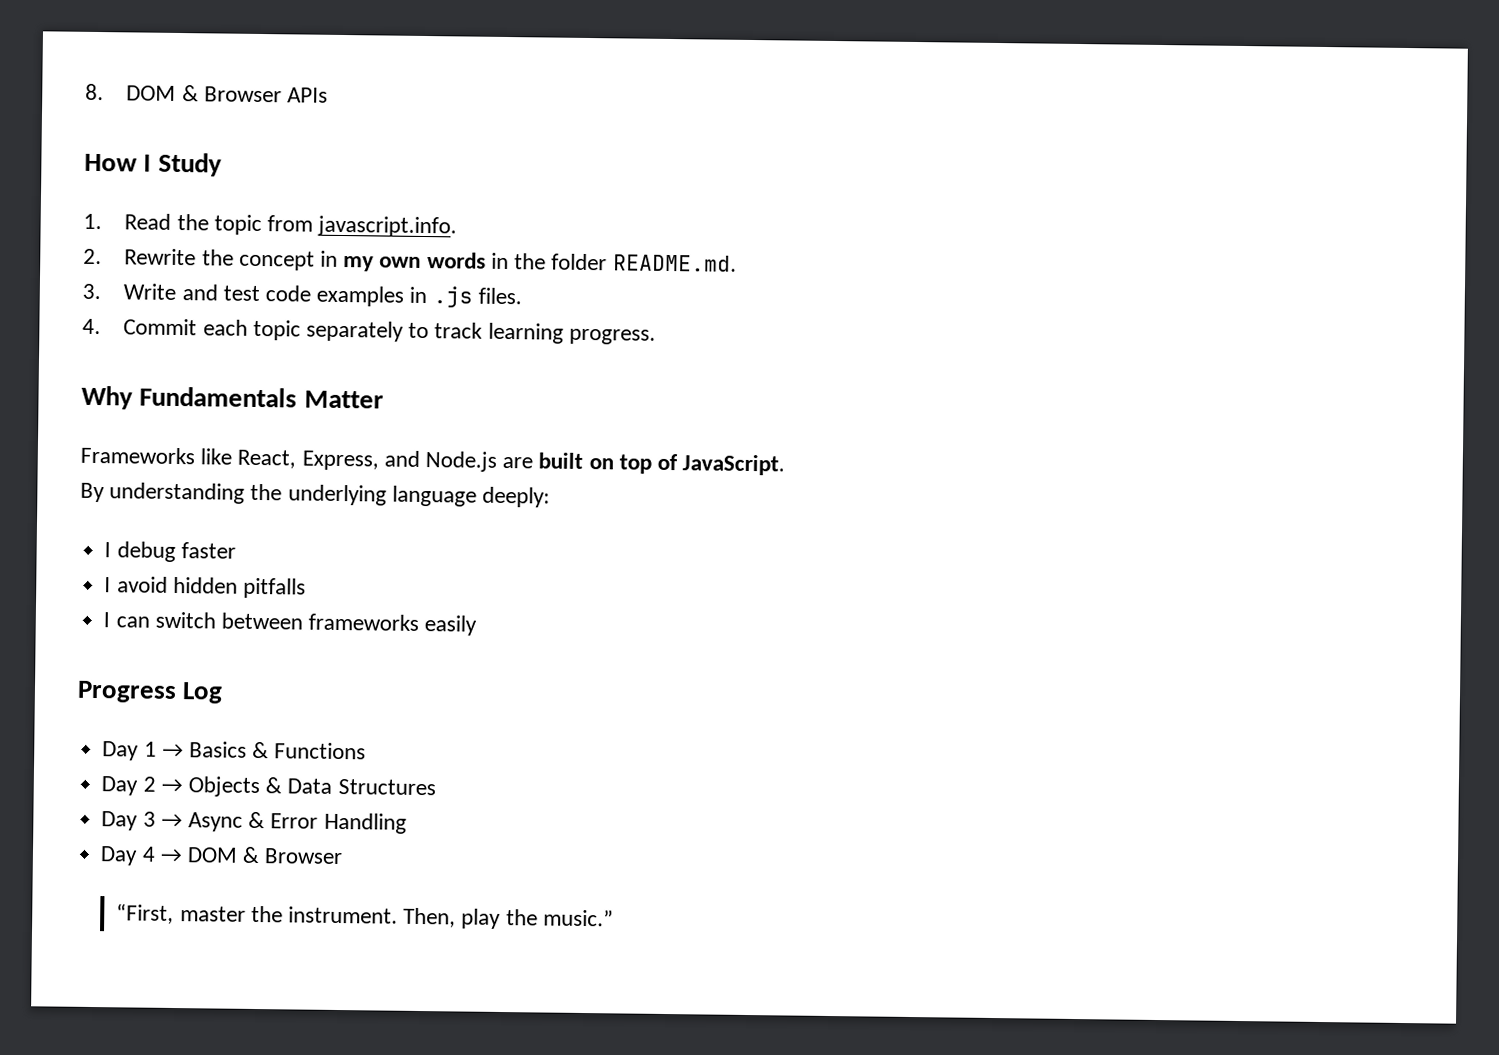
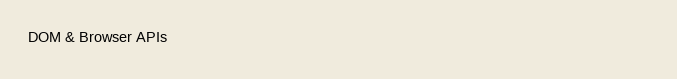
[85,83,104,101] 8. -> (28, 37) none
[84,152,222,177] [83,213,458,238] [83,248,737,272] [82,283,522,308] [82,318,656,345] [81,385,384,410] [80,446,786,476] [80,482,551,508] [104,541,236,562] [104,576,306,599] [103,611,478,636] [77,680,224,704] [102,741,367,761] [101,776,436,798] [101,811,407,834] [100,846,344,866] [116,903,614,929] // How I Study // 1. Read the topic from javascript.info. // 2. Rewrite the concept in my own words in the folder README.md. // 3. Write and test code examples in .js files. // 4. Commit each topic separately to track learning progress. // Why Fundamentals Matter // Frameworks like React, Express, and Node.js are built on top of JavaScript. // By understanding the underlying language deeply: // I debug faster // I avoid hidden pitfalls // I can switch between frameworks easily // Progress Log // Day 1 → Basics & Functions // Day 2 → Objects & Data Structures // Day 3 → Async & Error Handling // Day 4 → DOM & Browser // “First, master the instrument. Then, play the music.” -> (167, 37) none

